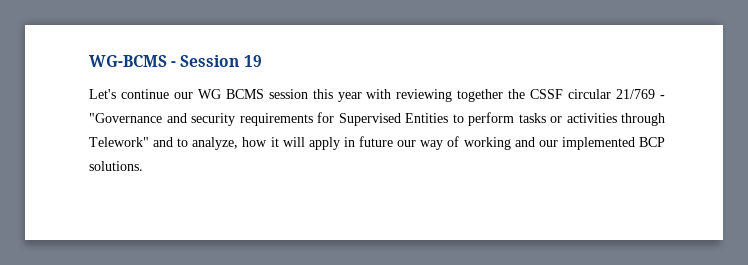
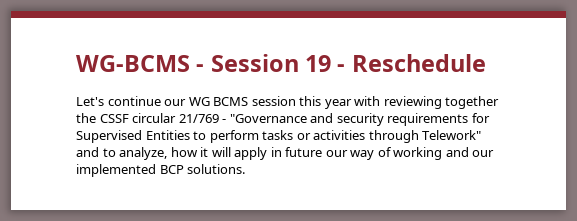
(262, 61) none -> [337,54,486,72] - Reschedule

